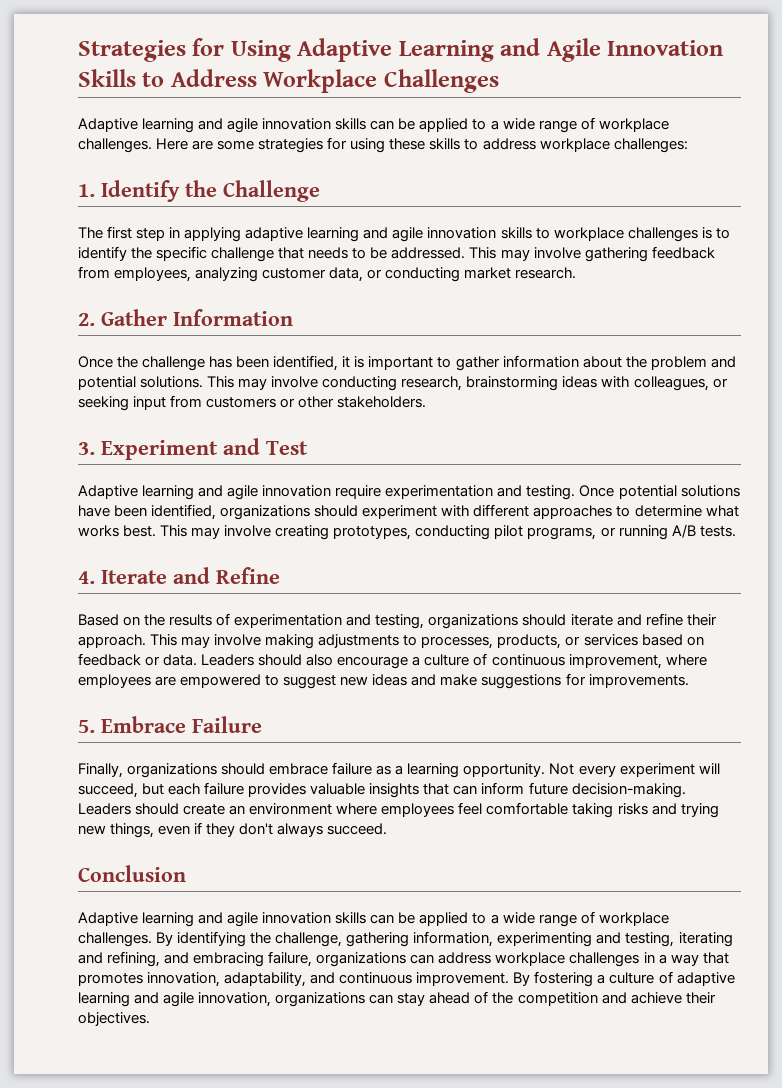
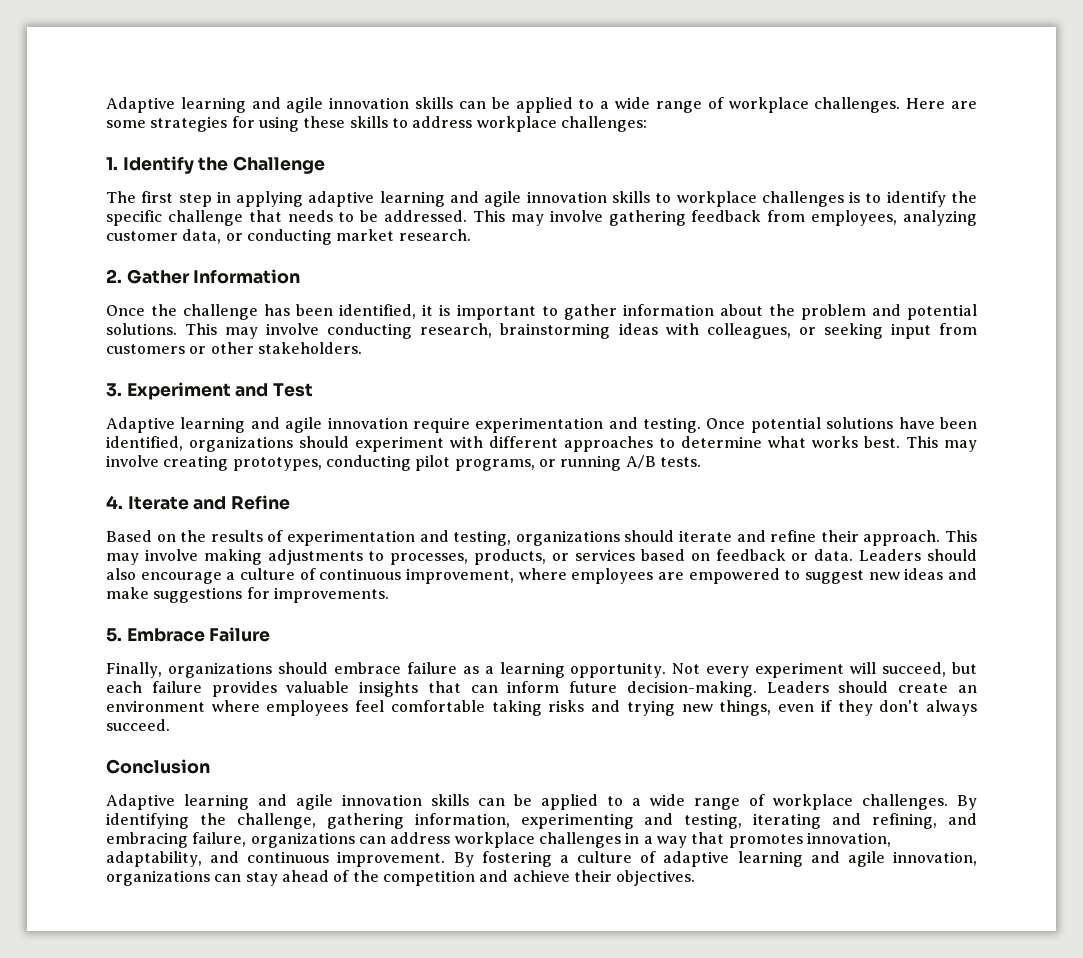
[78,38,724,62] [78,69,499,93] Strategies for Using Adaptive Learning and Agile Innovation Skills to Address Workplace Challenges // -> (106, 105) none

